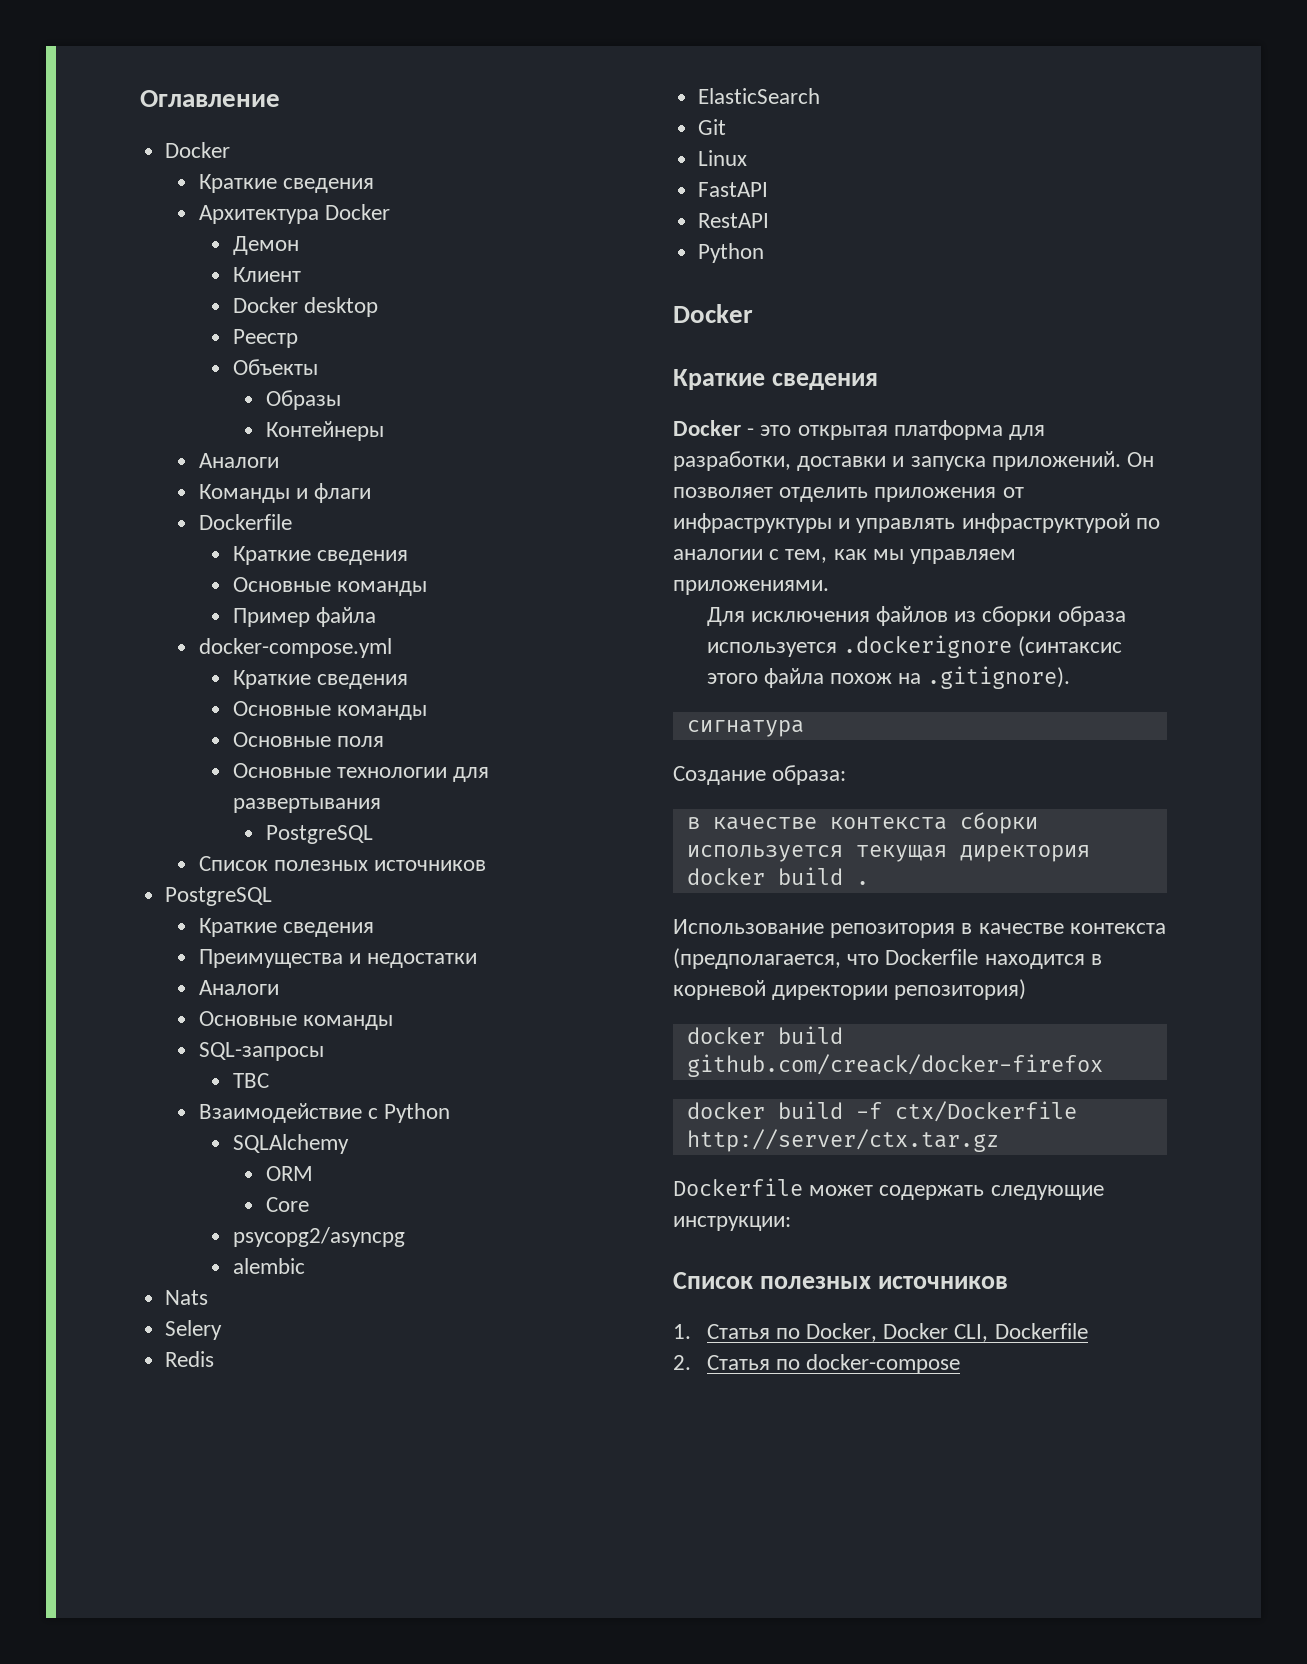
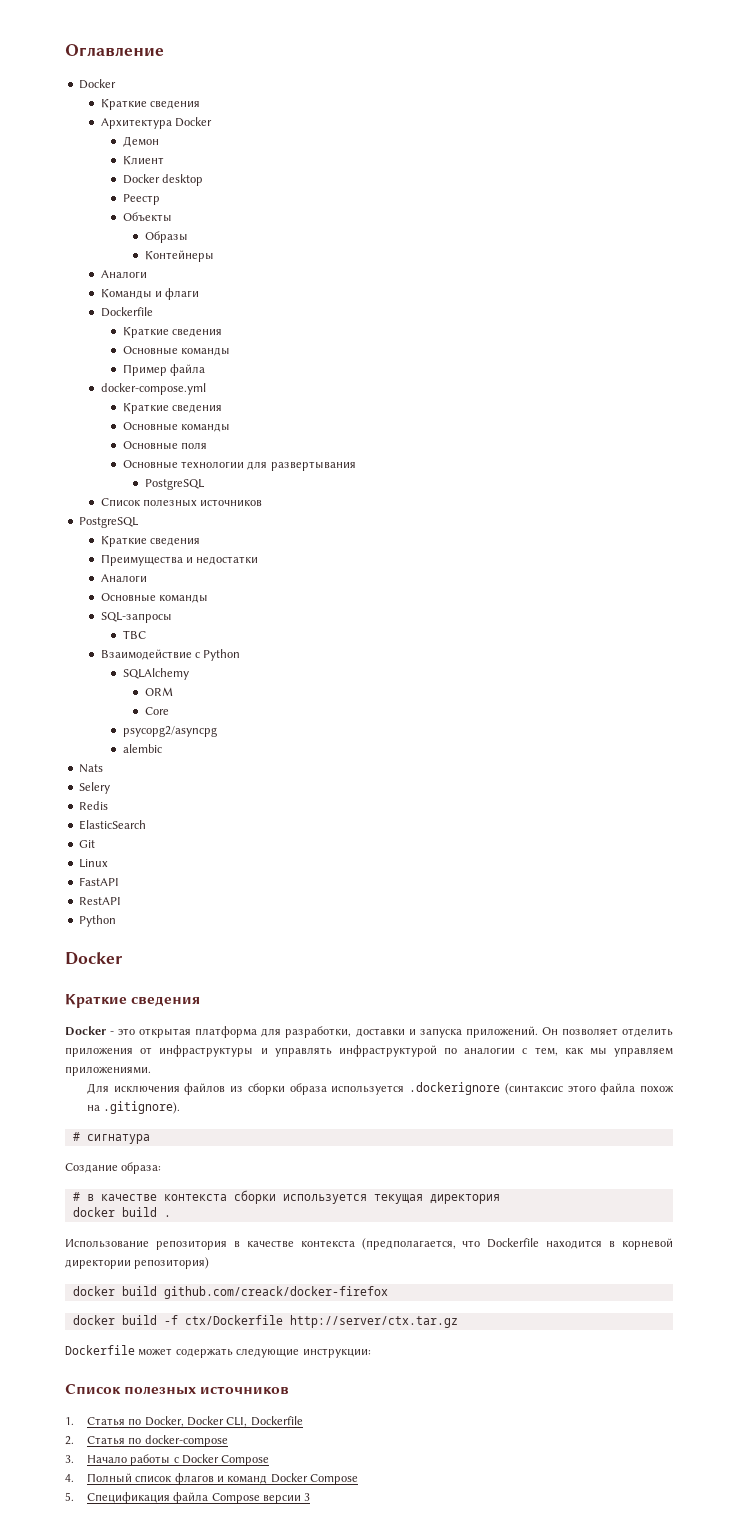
(1071, 677) none -> [72,1132,80,1141] #
(847, 775) none -> [72,1192,80,1201] #
(961, 1364) none -> [65,1454,270,1466] [65,1473,359,1485] [65,1492,311,1504] // 3. Начало работы с Docker Compose // 4. Полный список флагов и команд Docker Compose // 5. Спецификация файла Compose версии 3

